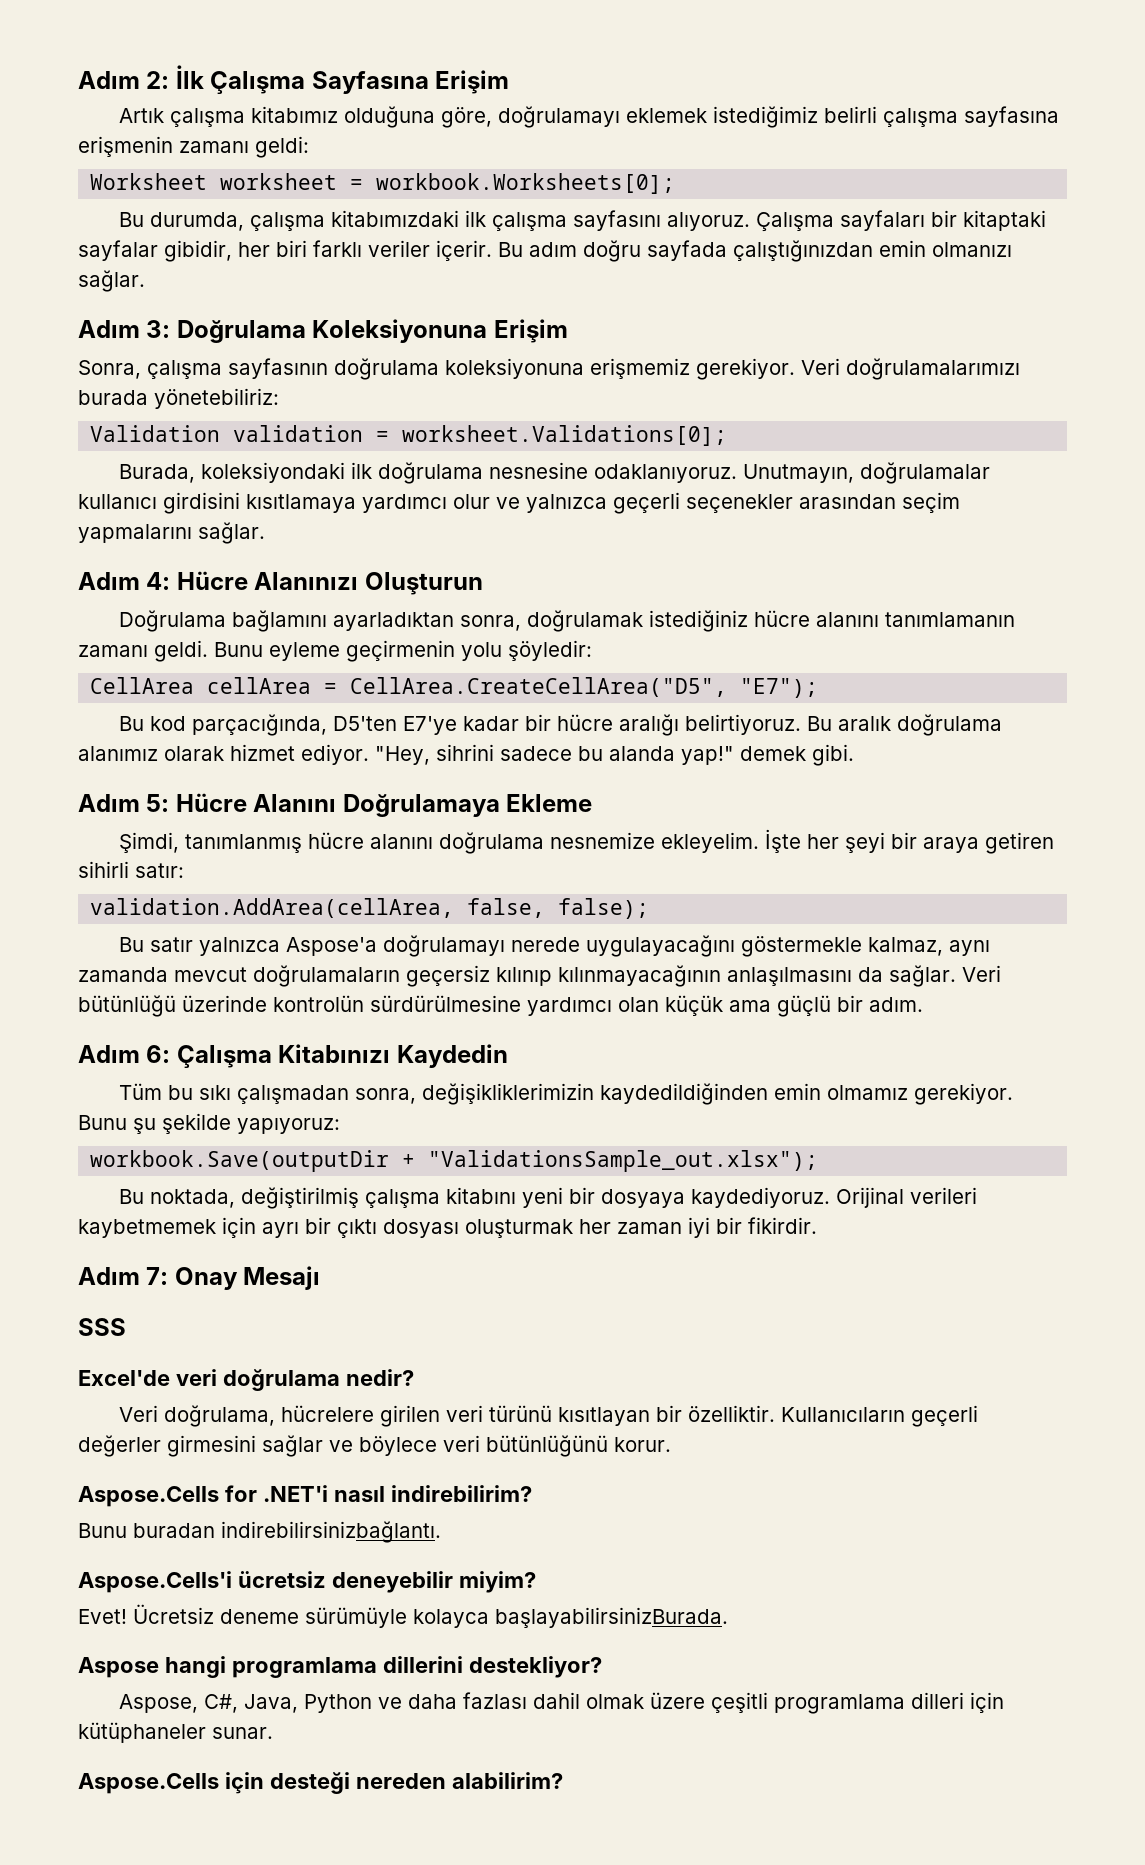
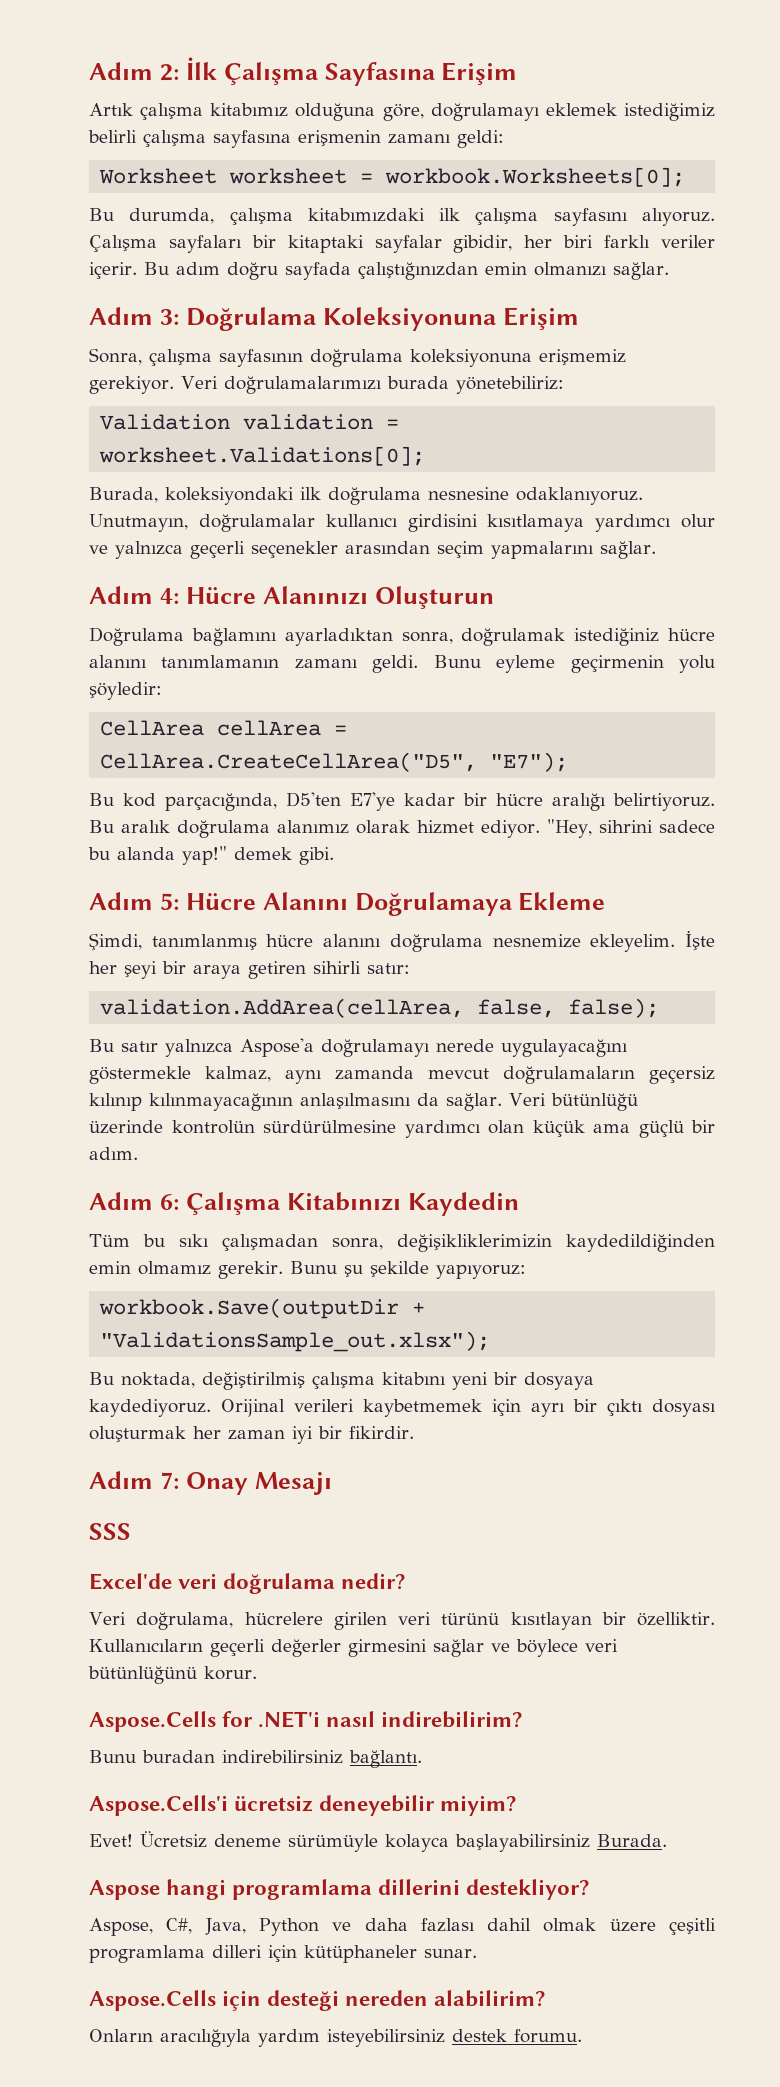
[914,1083,1014,1105] gerekiyor. -> [218,1261,283,1279] gerekir.
[221,1521,441,1543] indirebilirsinizbağlantı. -> [222,1750,422,1768] indirebilirsiniz bağlantı.
[495,1607,728,1628] başlayabilirsinizBurada. -> [455,1834,667,1852] başlayabilirsiniz Burada.
(563, 1780) none -> [89,2029,582,2047] // Onların aracılığıyla yardım isteyebilirsiniz destek forumu.

